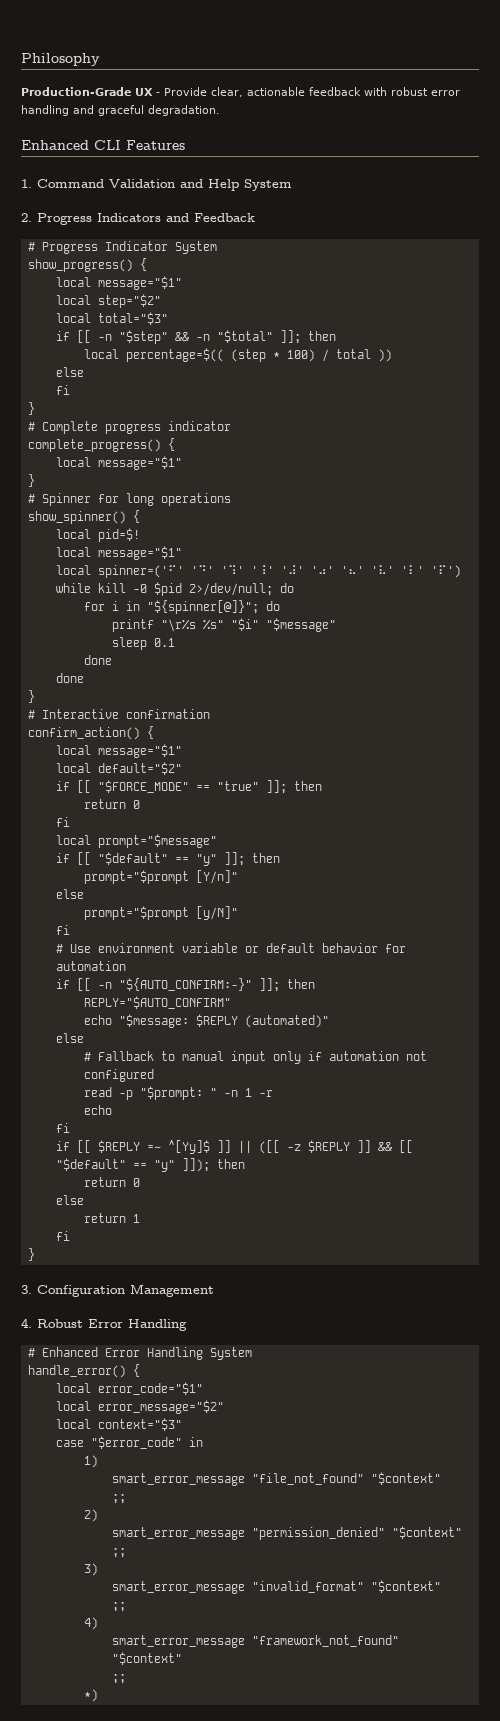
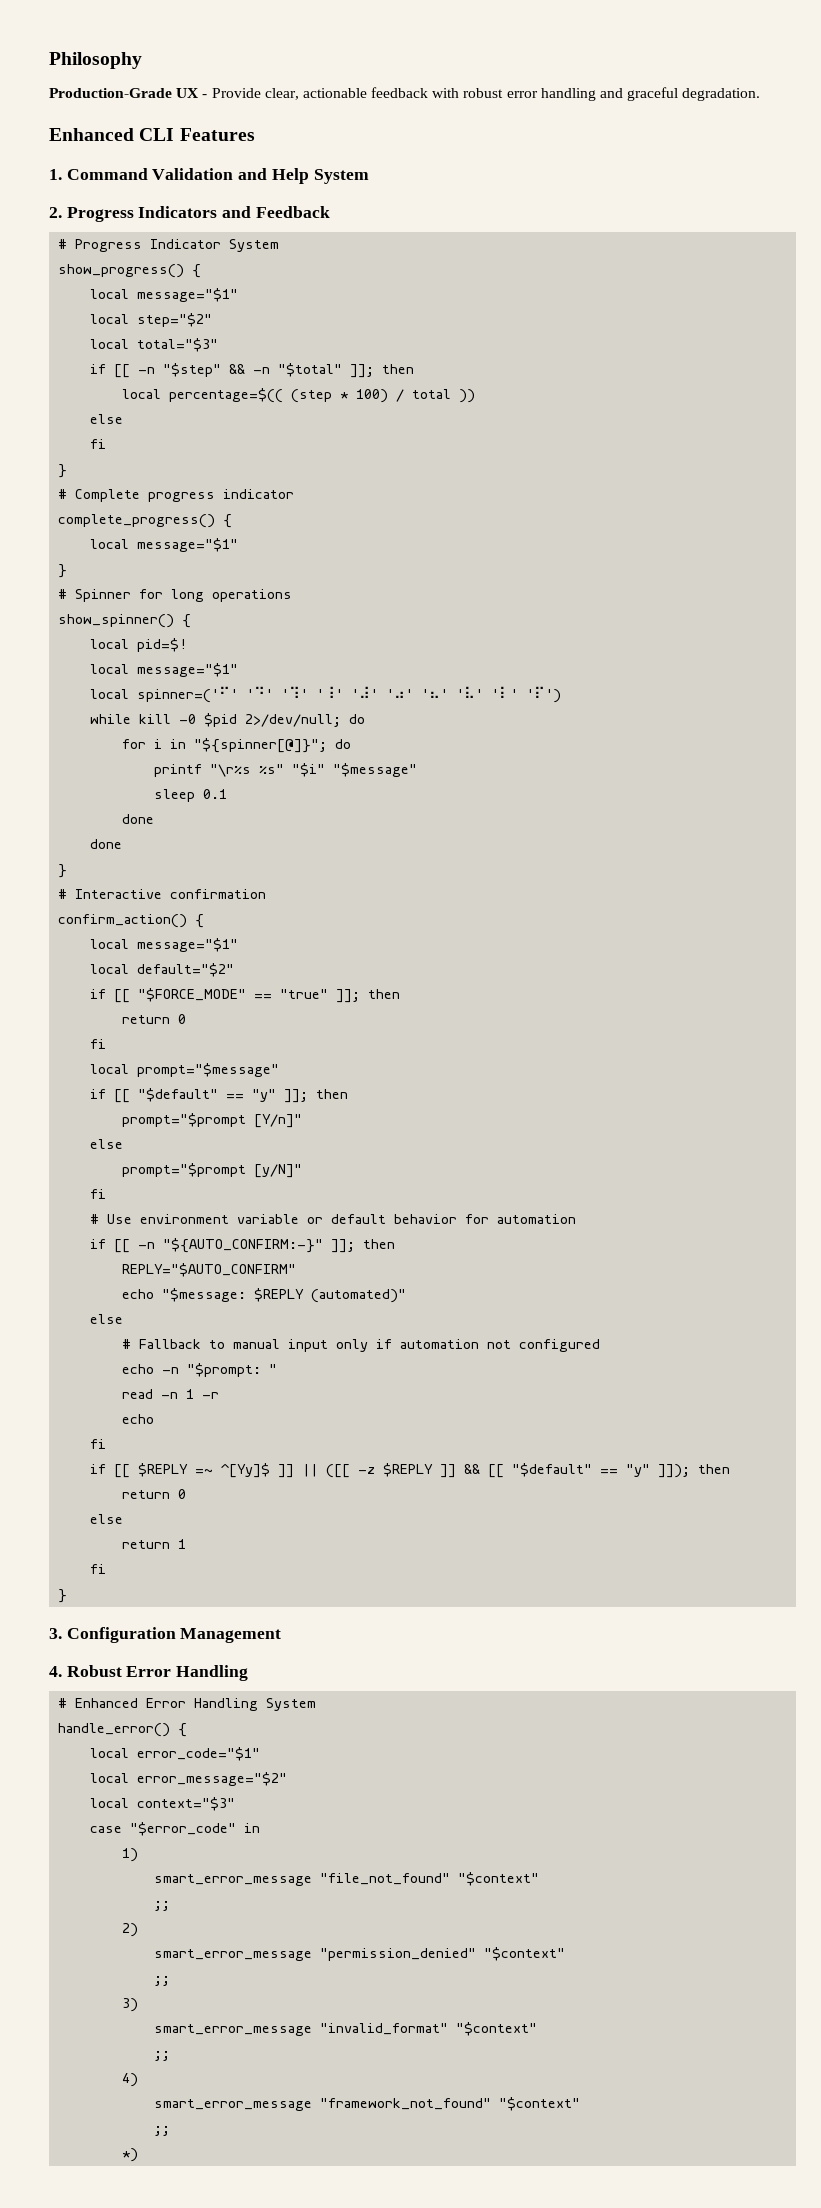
[83,1087,133,1100] read -p -> [122,1364,180,1374] echo -n
(217, 1092) none -> [122,1389,154,1399] // read

